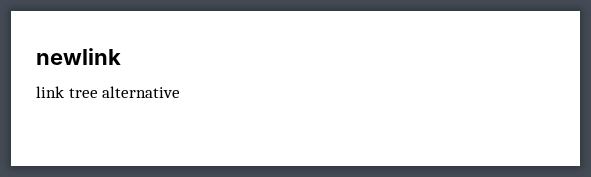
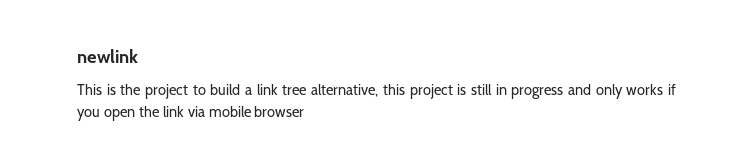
[36,86,181,98] link tree alternative -> [77,84,676,99] [77,106,305,121] This is the project to build a link tree alternative, this project is still in progress and only works if you open the link via mobile browser

